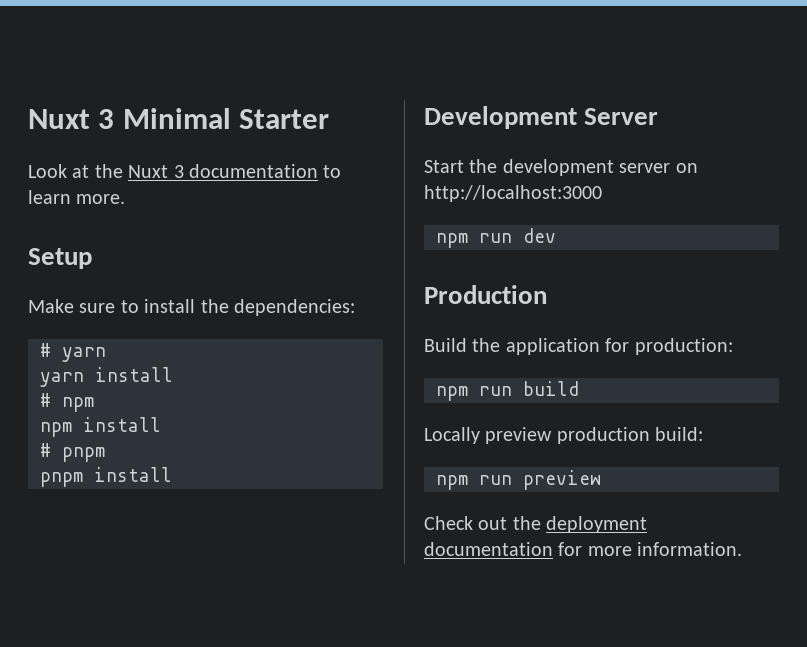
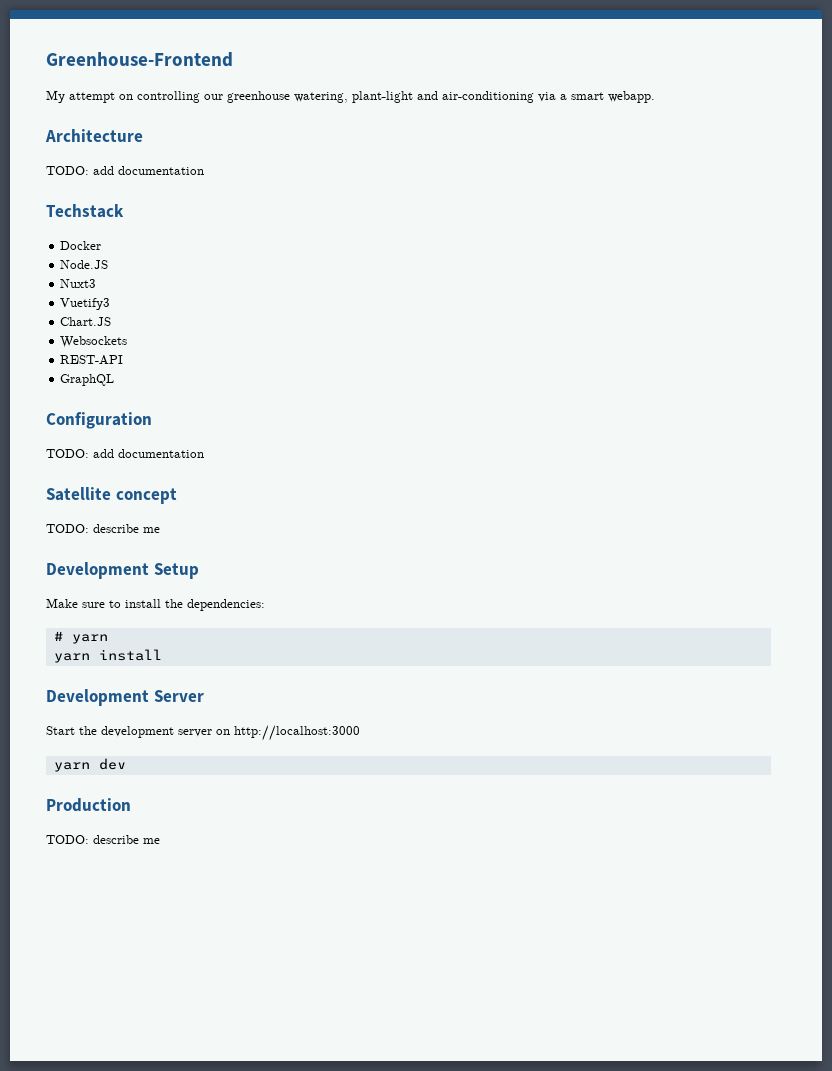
[28,108,330,129] [28,164,342,178] [28,190,126,204] Nuxt 3 Minimal Starter // Look at the Nuxt 3 documentation to learn more. // -> [46,52,233,67] [46,90,655,103] [45,129,143,142] [46,166,204,175] [46,204,124,218] [60,241,102,250] [60,260,109,269] [60,279,97,288] [60,298,111,310] [60,317,112,326] [60,336,128,348] [60,355,124,365] [60,374,115,386] [46,412,152,429] [46,449,204,458] [46,487,177,504] [46,524,160,533] [46,562,149,579] Greenhouse-Frontend // My attempt on controlling our greenhouse watering, plant-light and air-conditioning via a smart webapp. // Architecture // TODO: add documentation // Techstack // Docker // Node.JS // Nuxt3 // Vuetify3 // Chart.JS // Websockets // REST-API // GraphQL // Configuration // TODO: add documentation // Satellite concept // TODO: describe me // Development
[40,393,94,412] [40,417,161,437] [40,443,105,462] [40,467,172,487] // # npm // npm install // # pnpm // pnpm install -> (162, 655) none
[436,233,512,248] npm run -> [53,762,90,772] yarn
[424,338,733,355] [436,381,579,401] [424,427,704,444] [436,470,601,490] [424,516,648,533] [424,542,743,556] Build the application for production: // npm run build // Locally preview production build: // npm run preview // Check out the deployment documentation for more information. -> [46,835,160,844] TODO: describe me

